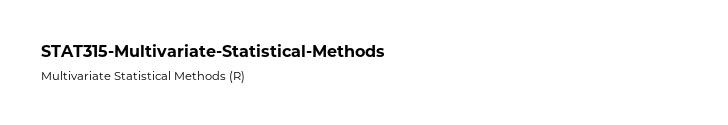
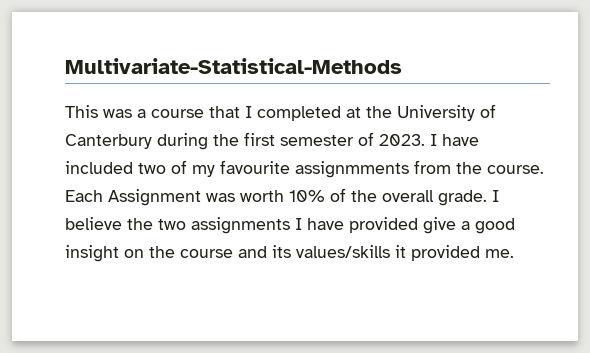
[41,44,385,57] [41,71,246,83] STAT315-Multivariate-Statistical-Methods // Multivariate Statistical Methods (R) -> [65,58,402,74] [65,104,496,121] [65,132,479,150] [65,160,544,178] [65,188,499,206] [65,217,515,234] [65,245,514,262] Multivariate-Statistical-Methods // This was a course that I completed at the University of Canterbury during the first semester of 2023. I have included two of my favourite assignmments from the course. Each Assignment was worth 10% of the overall grade. I believe the two assignments I have provided give a good insight on the course and its values/skills it provided me.

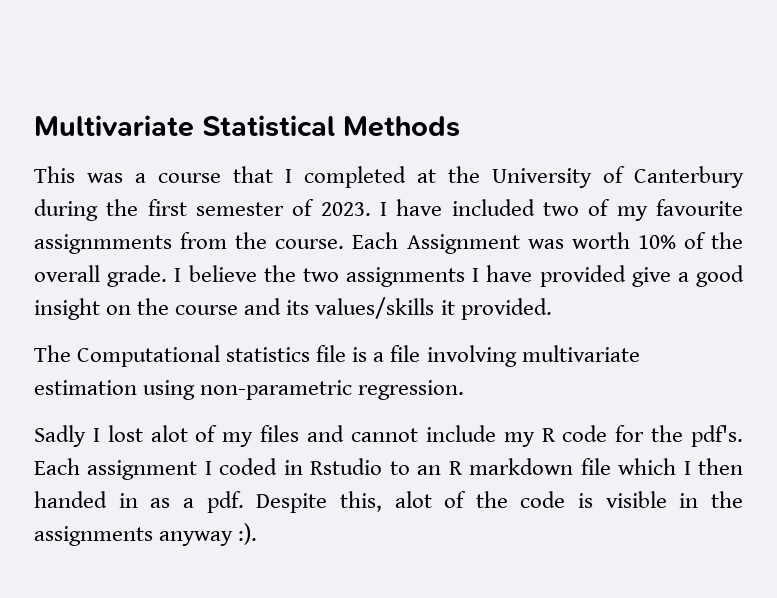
[65,58,402,74] Multivariate-Statistical-Methods -> [34,115,460,137] Multivariate Statistical Methods
[411,245,514,261] provided me. -> [460,298,552,320] [34,345,640,367] [34,380,465,400] [34,425,744,447] [34,458,743,480] [34,491,743,513] [34,523,258,546] provided. // The Computational statistics file is a file involving multivariate estimation using non-parametric regression. // Sadly I lost alot of my files and cannot include my R code for the pdf's. Each assignment I coded in Rstudio to an R markdown file which I then handed in as a pdf. Despite this, alot of the code is visible in the assignments anyway :).

